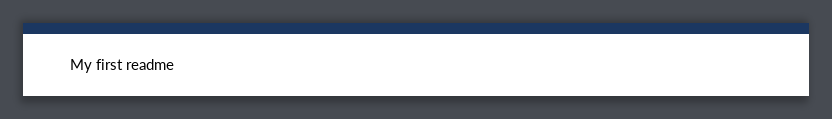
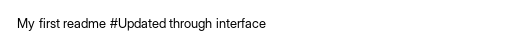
(174, 64) none -> [109,18,266,31] #Updated through interface

